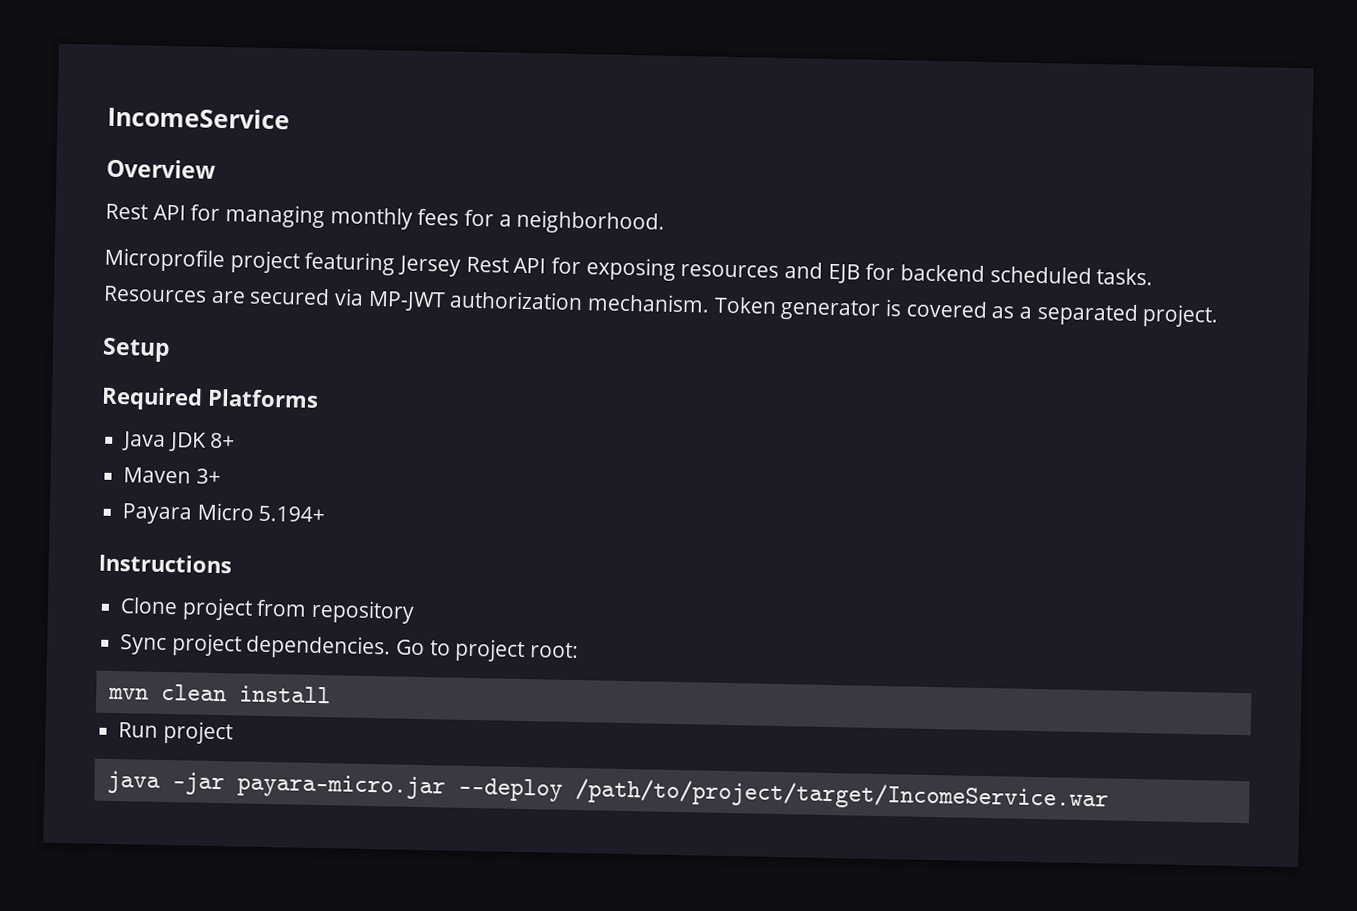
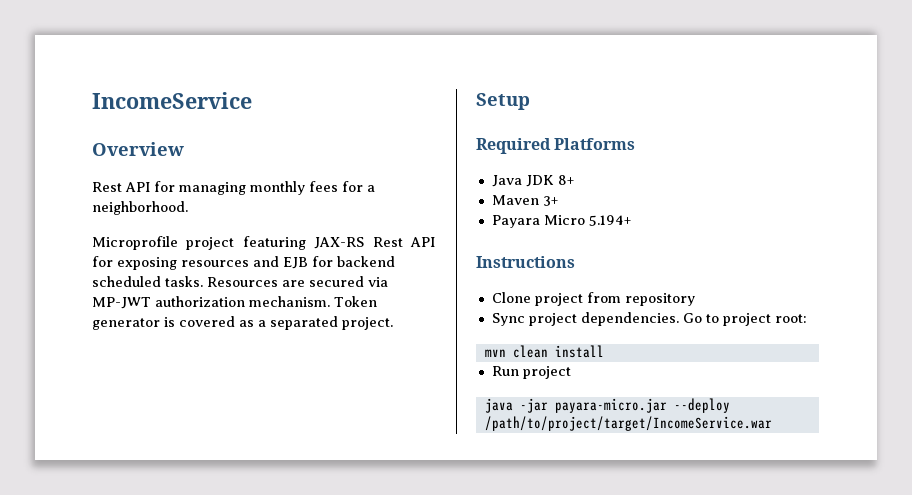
[398,255,462,277] Jersey -> [314,237,365,249] JAX-RS

